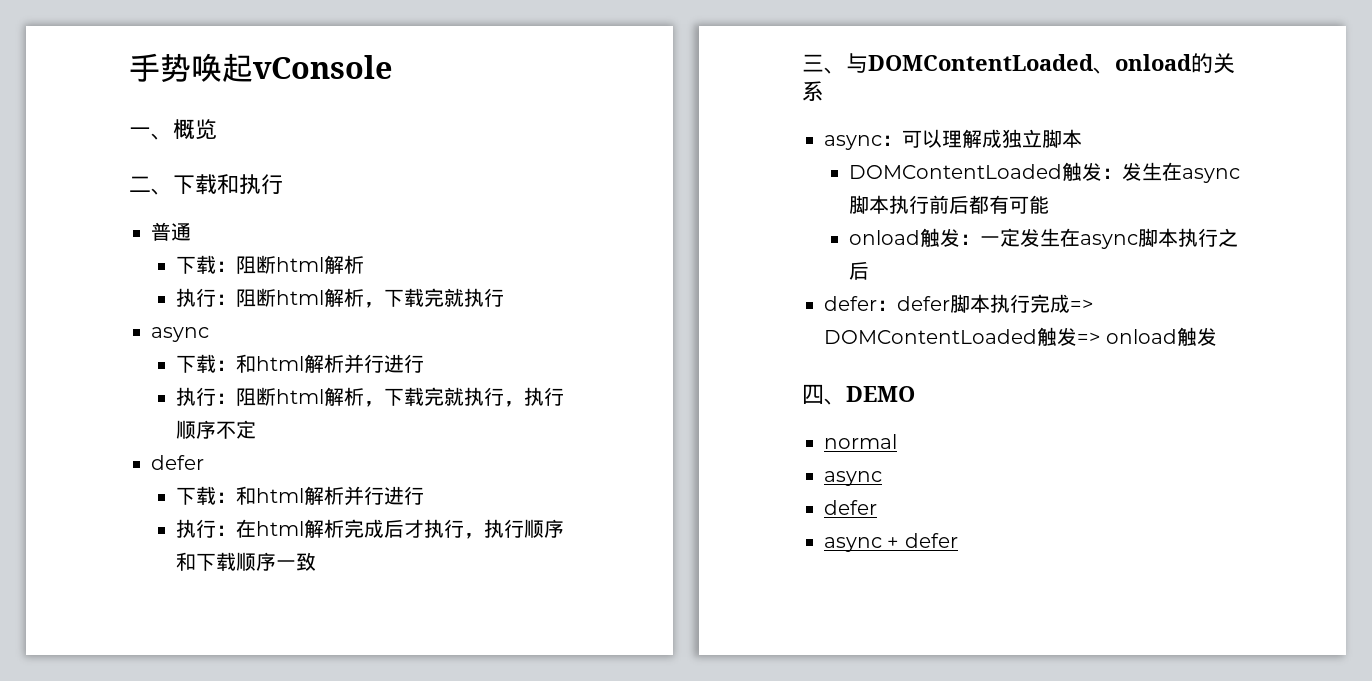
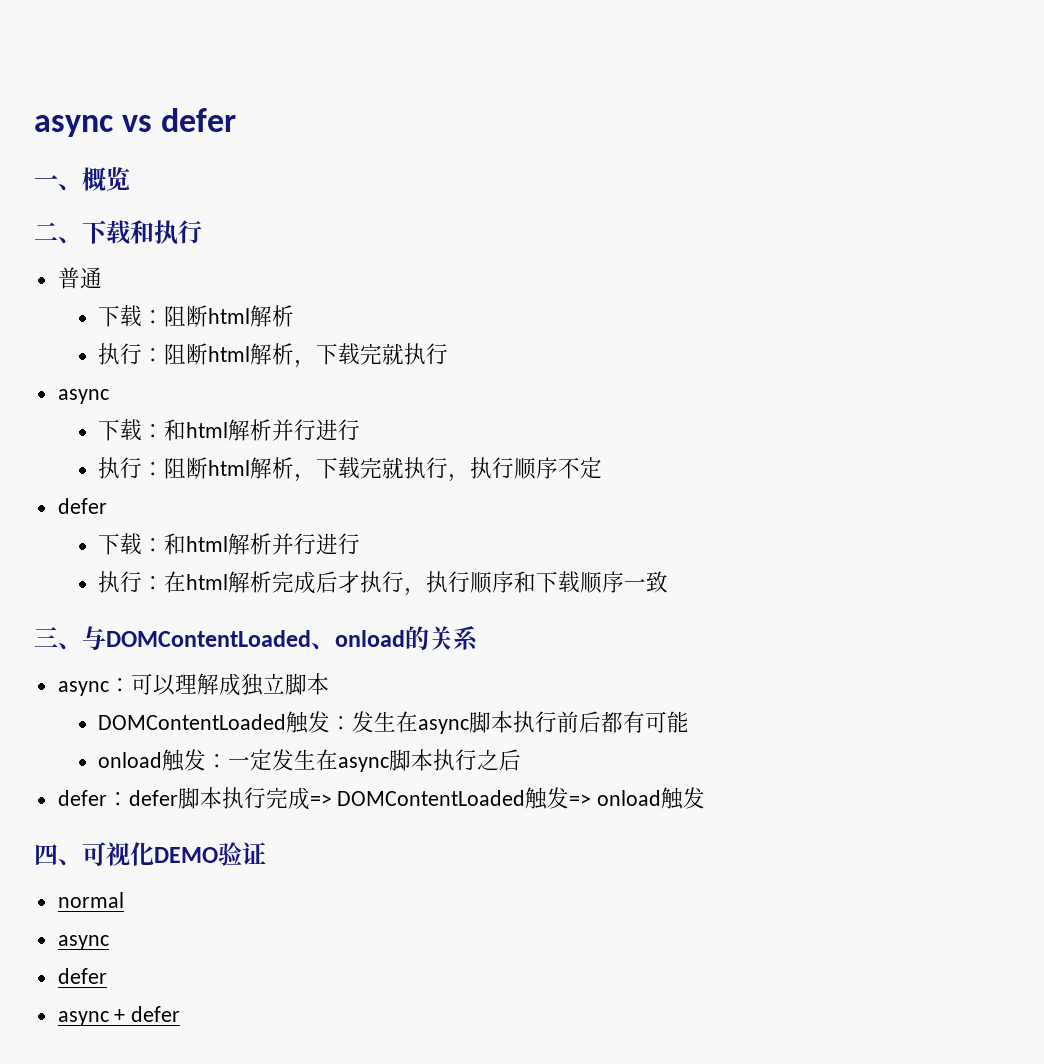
[129,53,392,83] 手势唤起vConsole -> [34,108,237,137] async vs defer
(846, 401) none -> [82,842,154,866] 可视化
(915, 394) none -> [218,842,266,866] 验证

